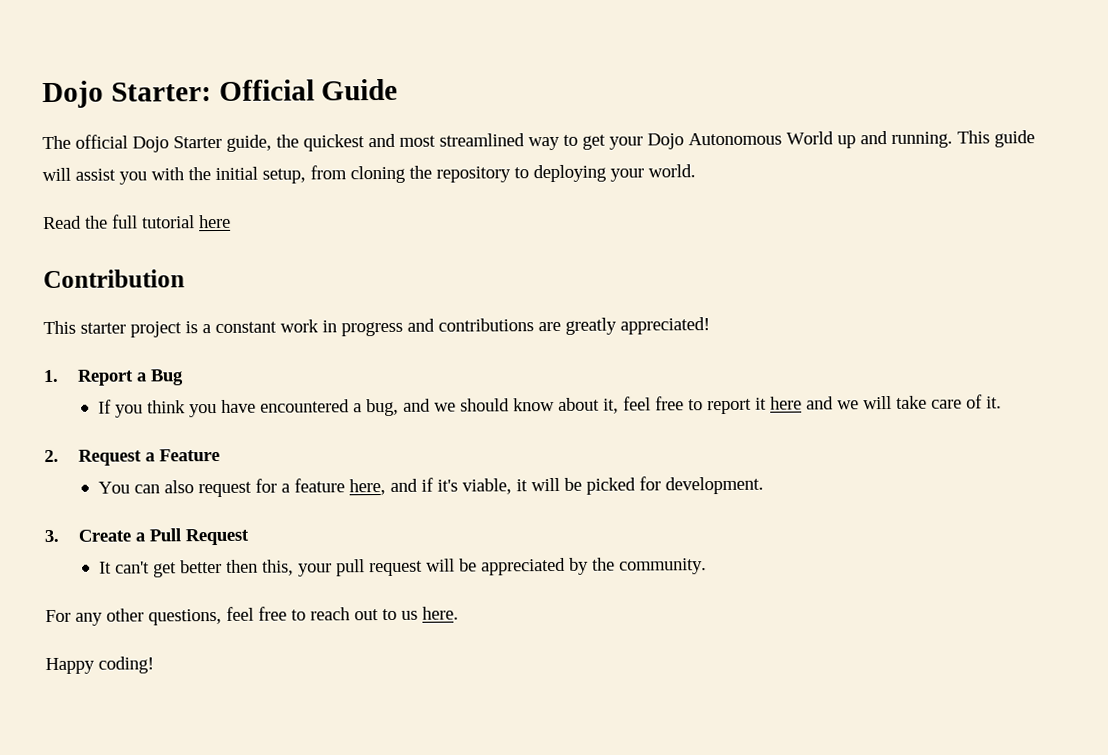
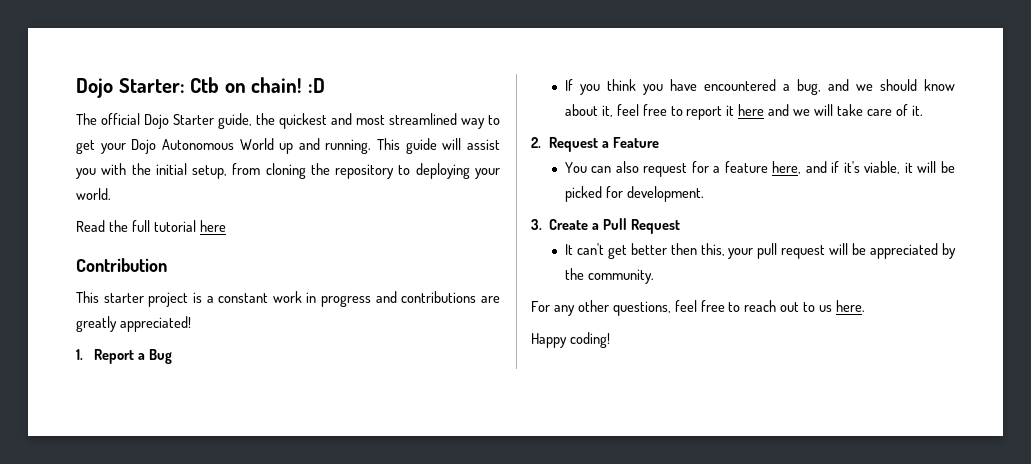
[218,78,399,101] Official Guide -> [190,77,325,93] Ctb on chain! :D

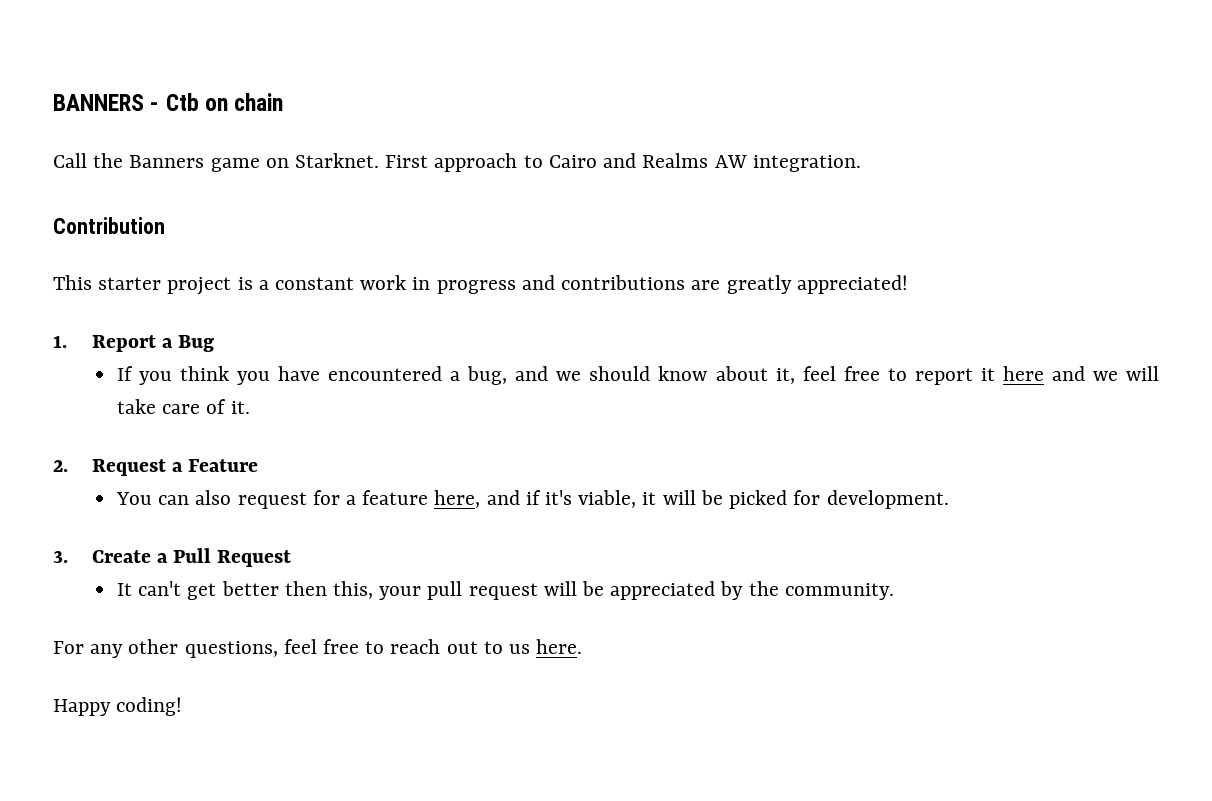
[76,77,325,98] [76,113,500,129] [76,138,500,154] [76,163,500,179] [76,188,111,200] [76,220,226,232] Dojo Starter: Ctb on chain! :D // The official Dojo Starter guide, the quickest and most streamlined way to get your Dojo Autonomous World up and running. This guide will assist you with the initial setup, from cloning the repository to deploying your world. // Read the full tutorial here -> [53,93,284,111] [53,153,861,172] BANNERS - Ctb on chain // Call the Banners game on Starknet. First approach to Cairo and Realms AW integration.

